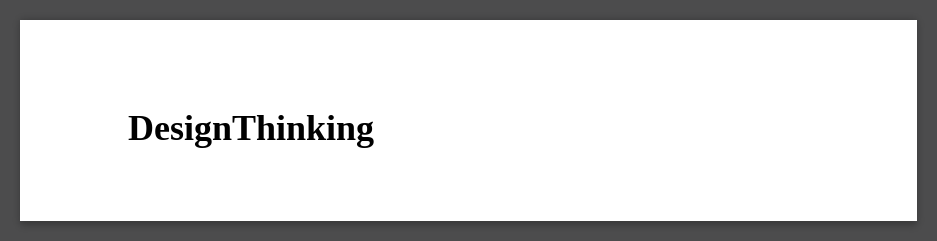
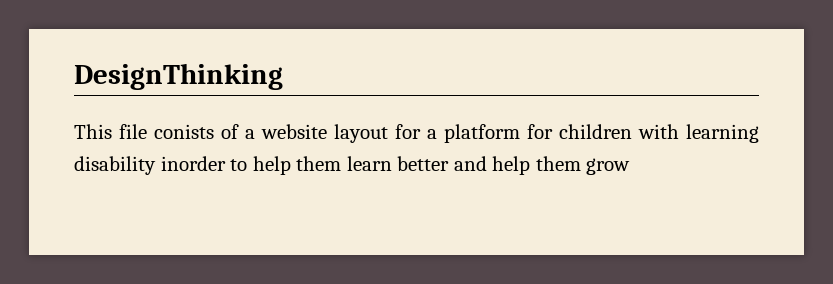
(374, 131) none -> [74,124,759,143] [74,156,631,175] // This file conists of a website layout for a platform for children with learning disability inorder to help them learn better and help them grow

